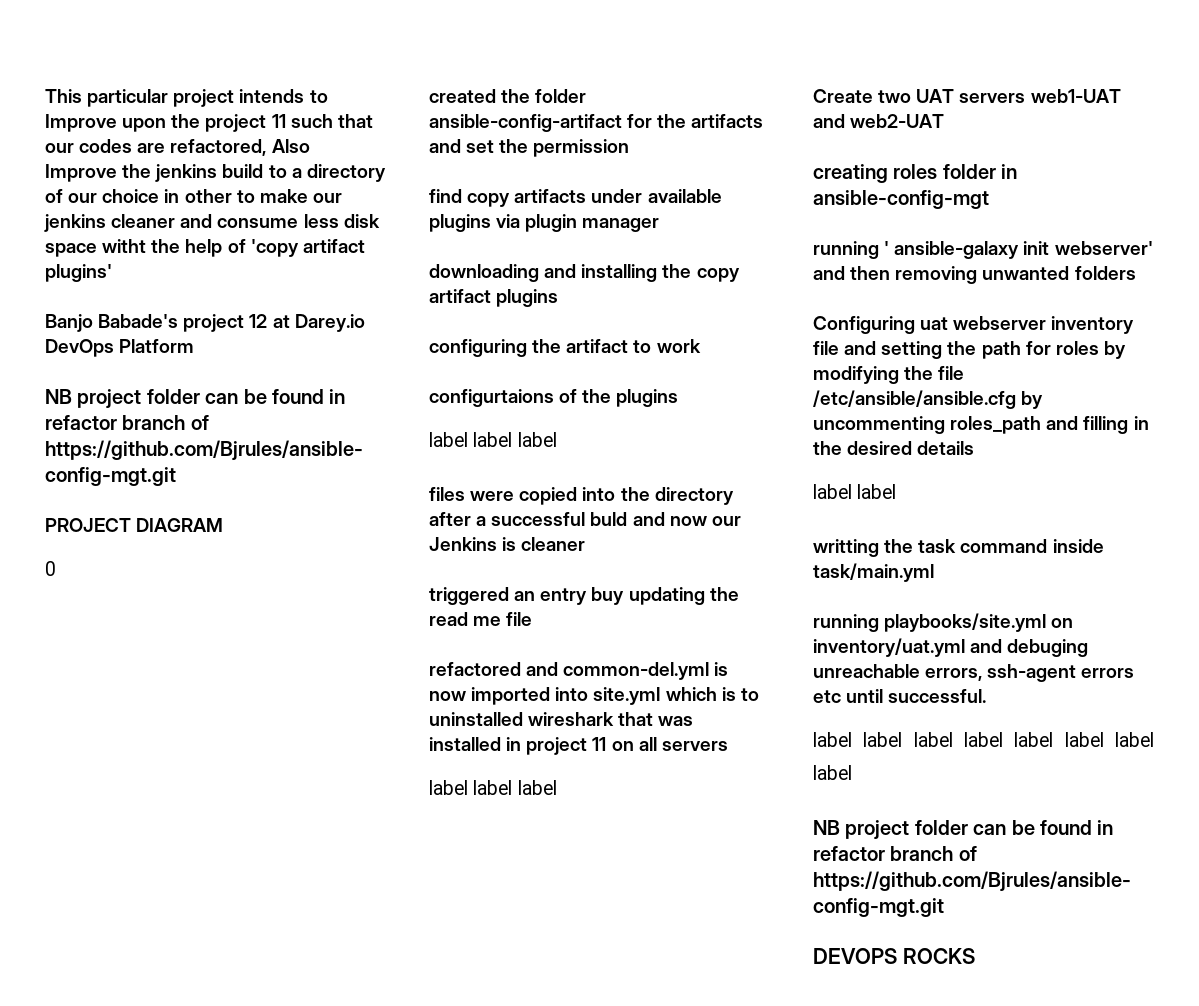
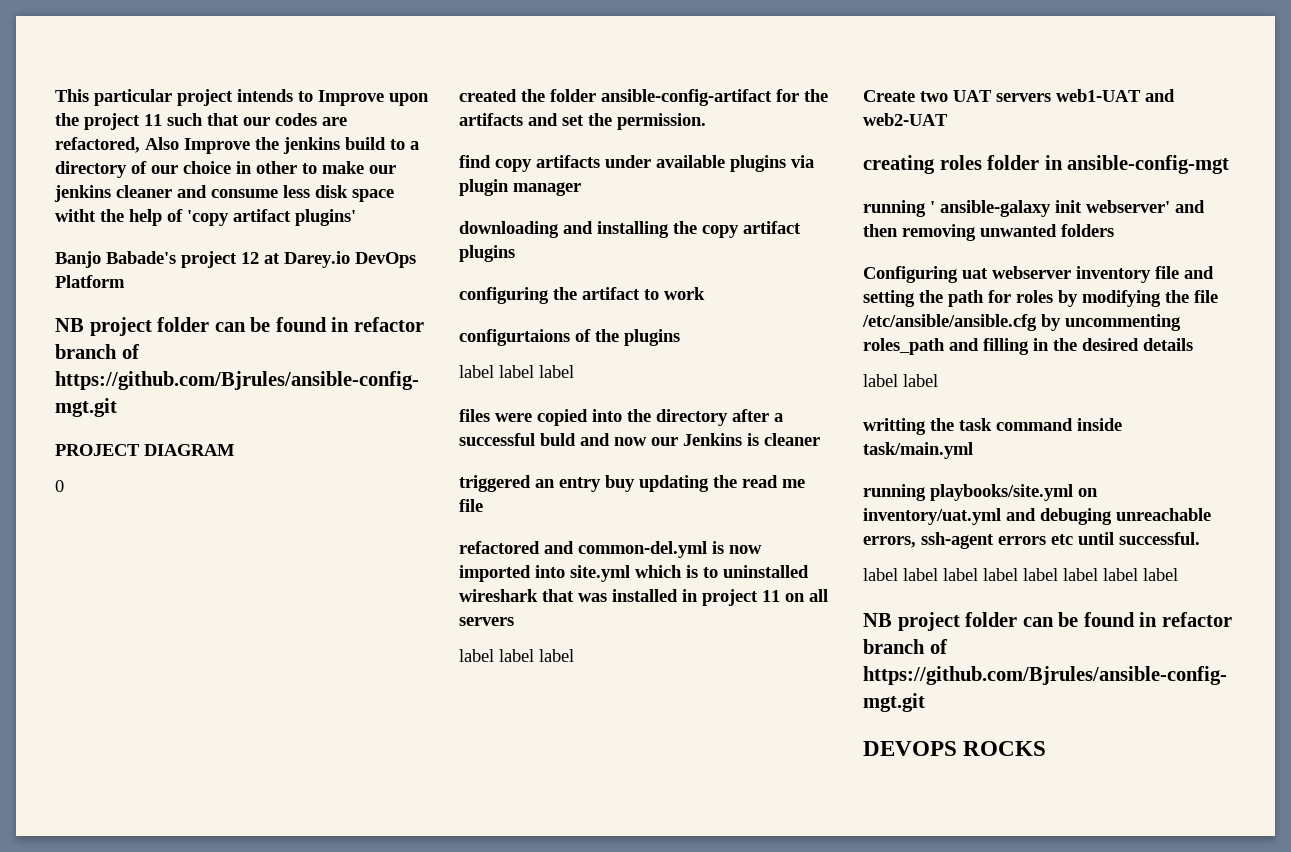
[533,139,630,157] permission -> [617,113,706,130] permission.

